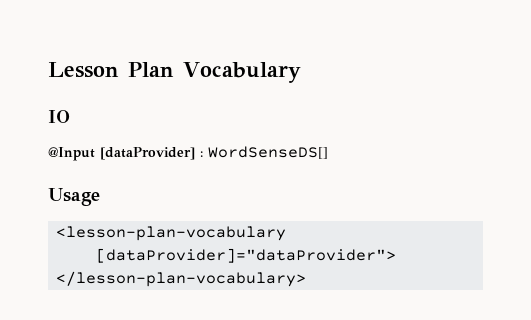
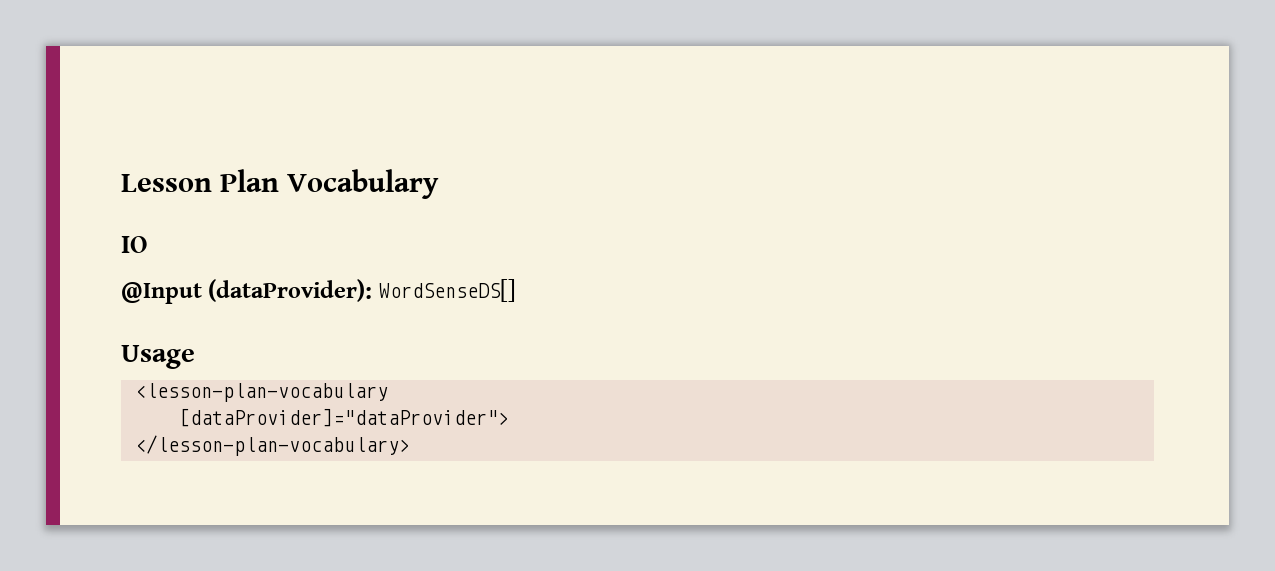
[100,147,203,160] [dataProvider] : -> [208,279,373,302] (dataProvider):

